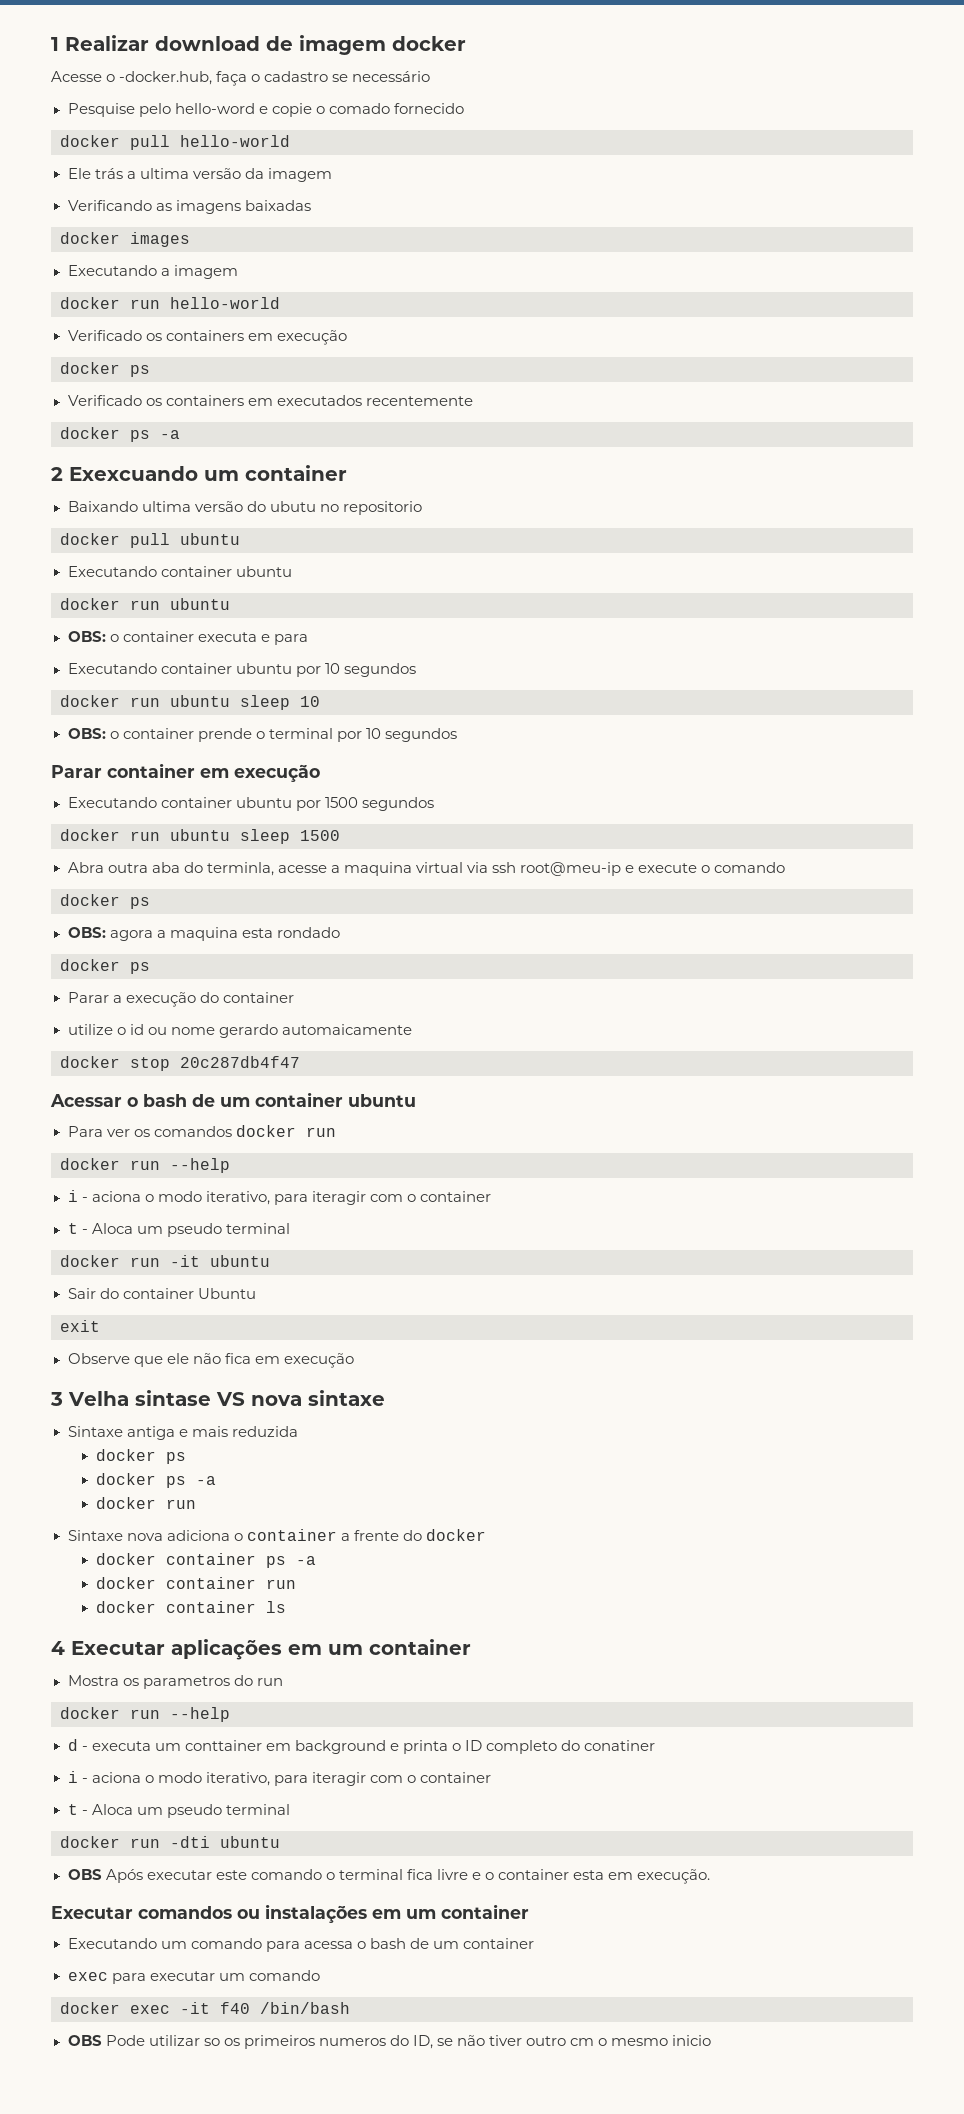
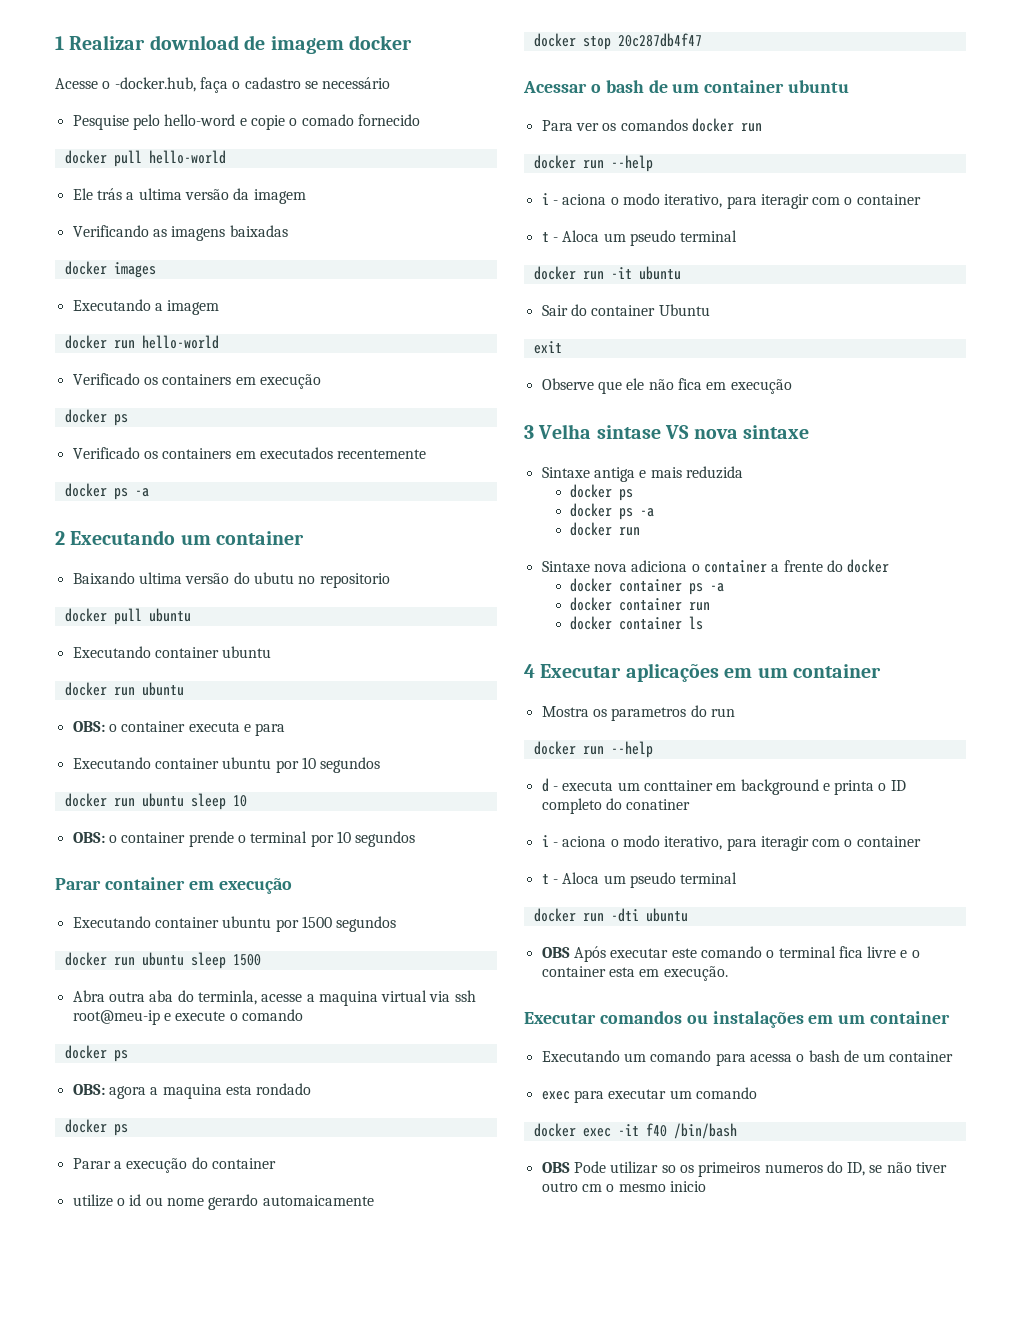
[69,466,198,481] Exexcuando -> [70,530,176,545] Executando

